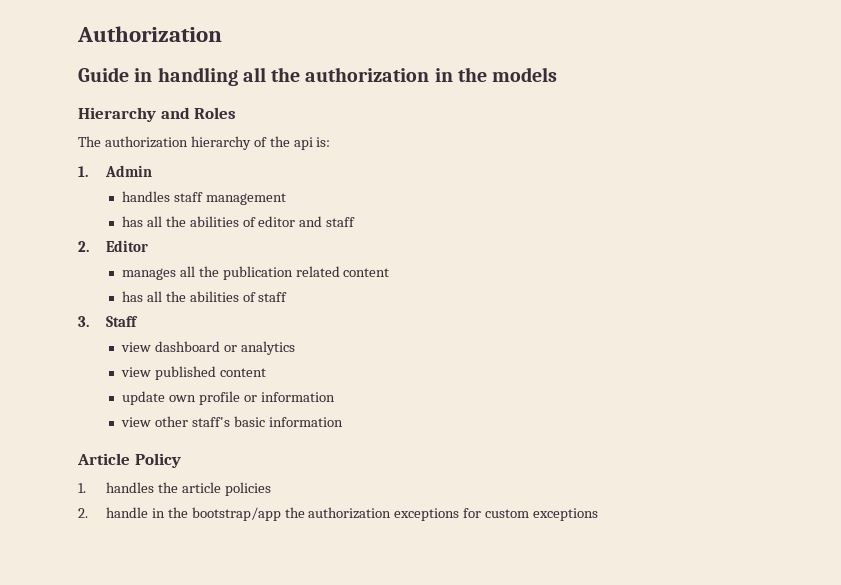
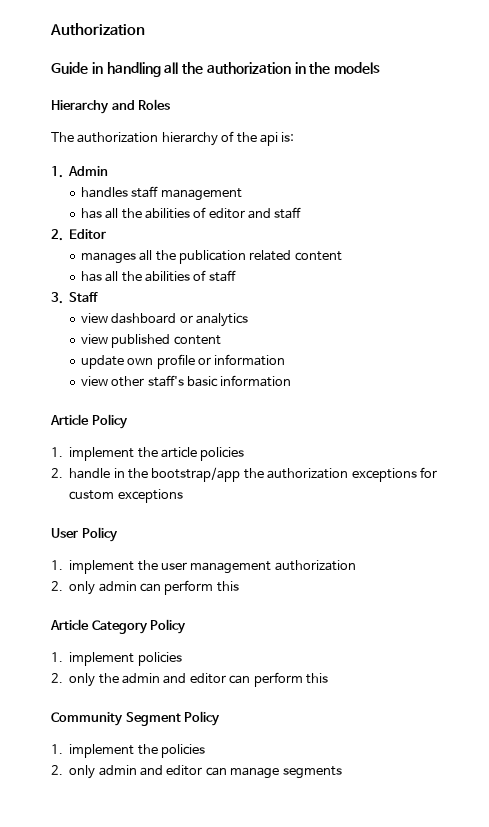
[105,482,154,493] handles -> [69,447,135,461] implement
(599, 514) none -> [51,527,118,542] [51,560,356,574] [51,580,239,595] [50,619,187,634] [51,652,182,666] [51,672,328,687] [51,711,221,726] [51,744,205,758] [51,765,342,779] // User Policy // 1. implement the user management authorization // 2. only admin can perform this // Article Category Policy // 1. implement policies // 2. only the admin and editor can perform this // Community Segment Policy // 1. implement the policies // 2. only admin and editor can manage segments

